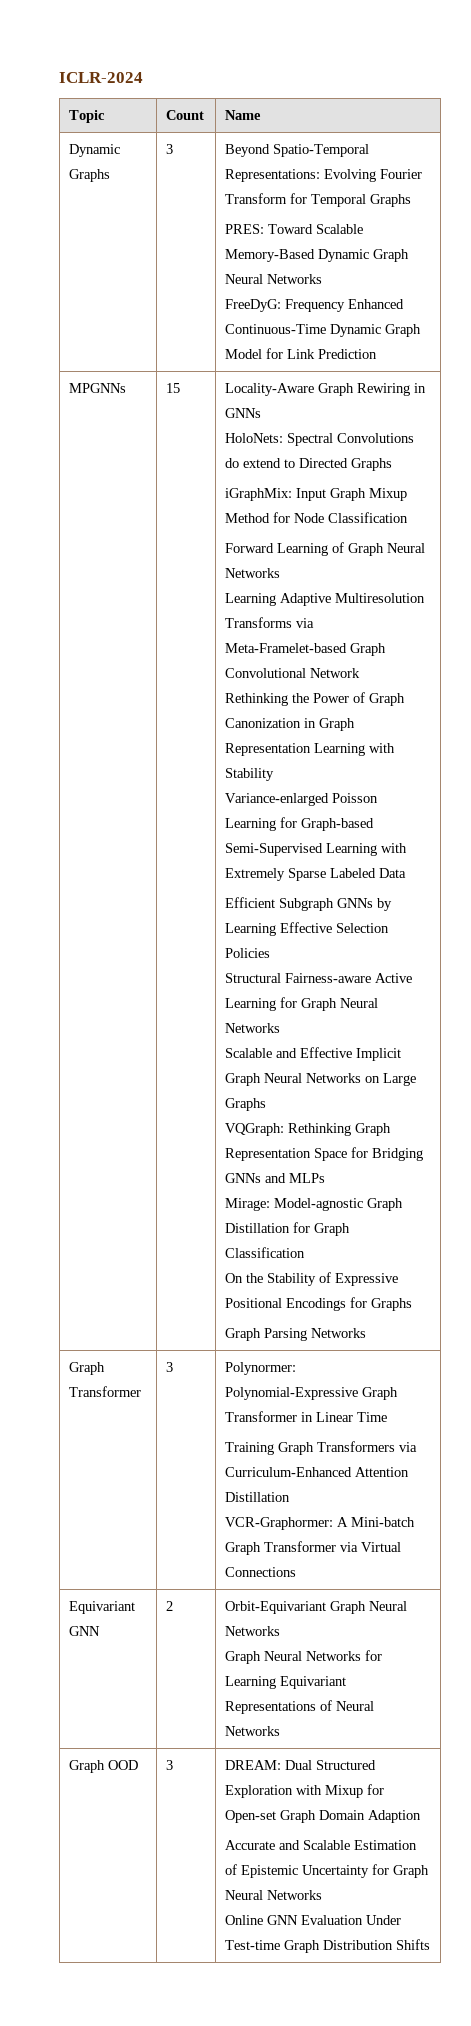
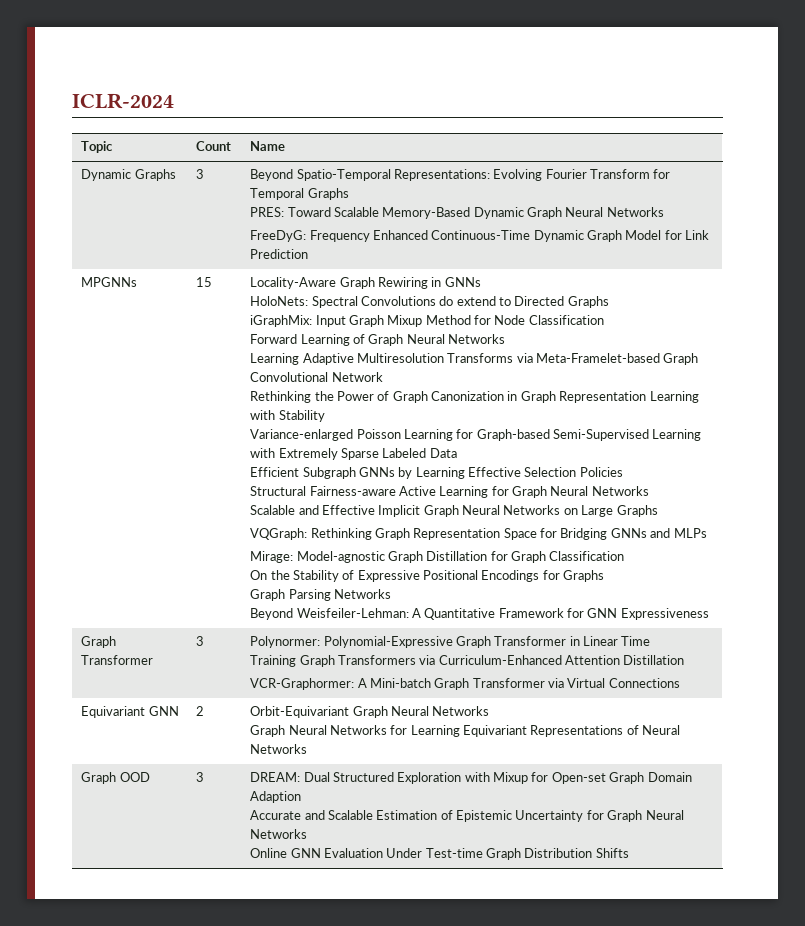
(366, 1333) none -> [250,608,709,620] // Beyond Weisfeiler-Lehman: A Quantitative Framework for GNN Expressiveness

